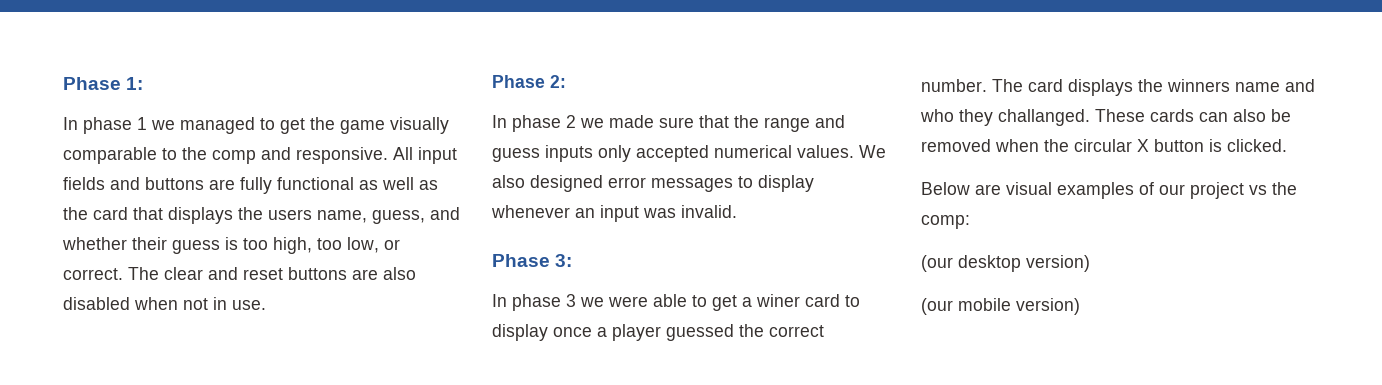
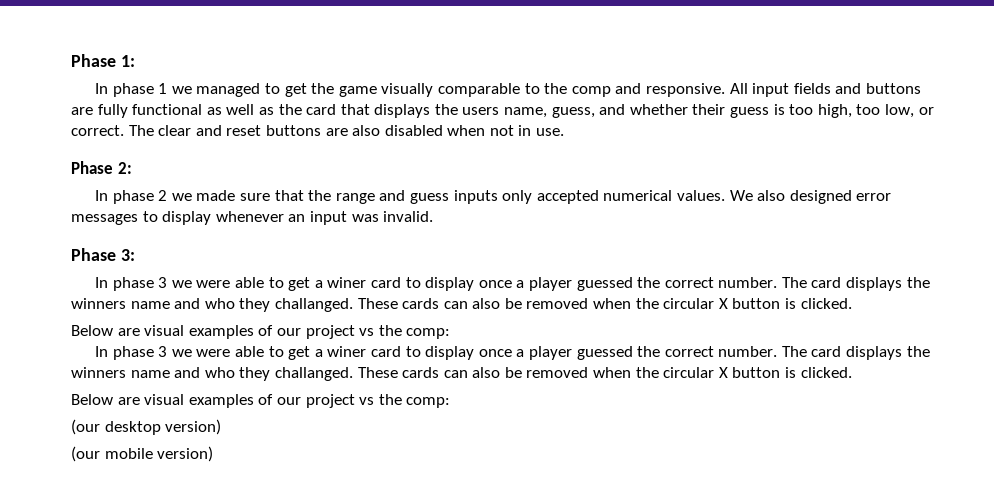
(970, 222) none -> [95,346,930,360] [71,367,852,381] [71,394,451,408] // In phase 3 we were able to get a winer card to display once a player guessed the correct number. The card displays the winners name and who they challanged. These cards can also be removed when the circular X button is clicked. // Below are visual examples of our project vs the comp:

